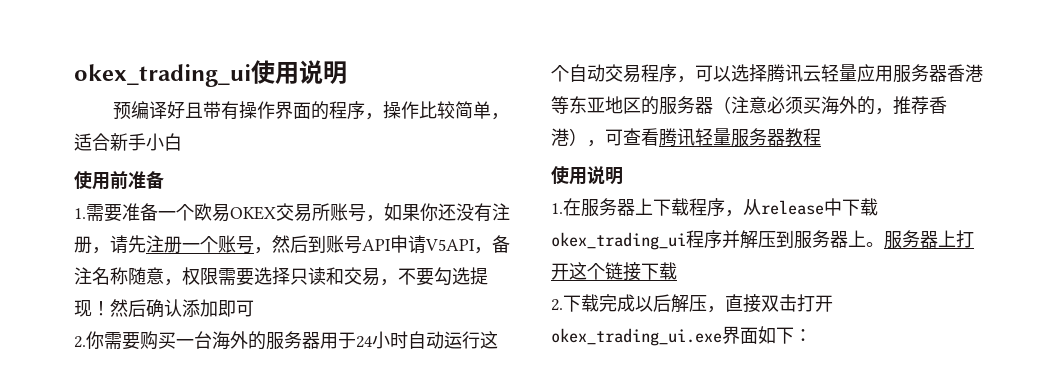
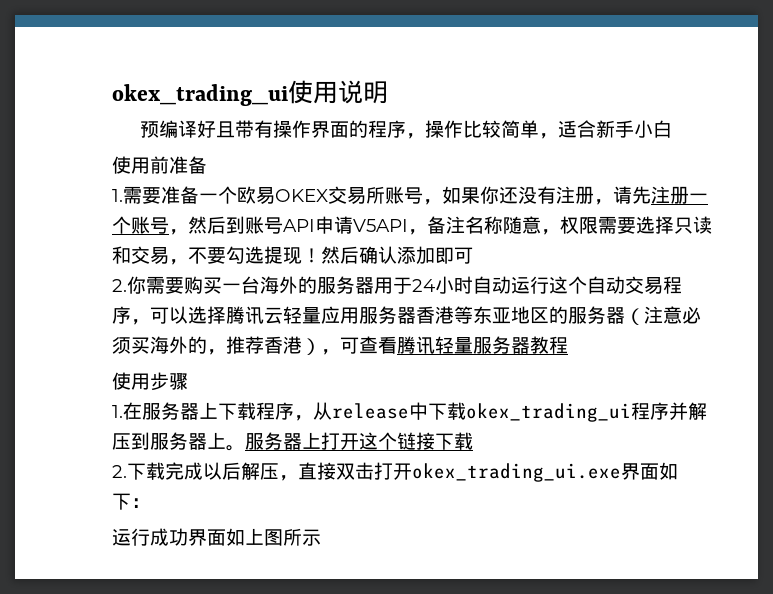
[587,166,623,185] 说明 -> [150,372,188,391] 步骤
(812, 335) none -> [112,528,321,546] // 运行成功界面如上图所示

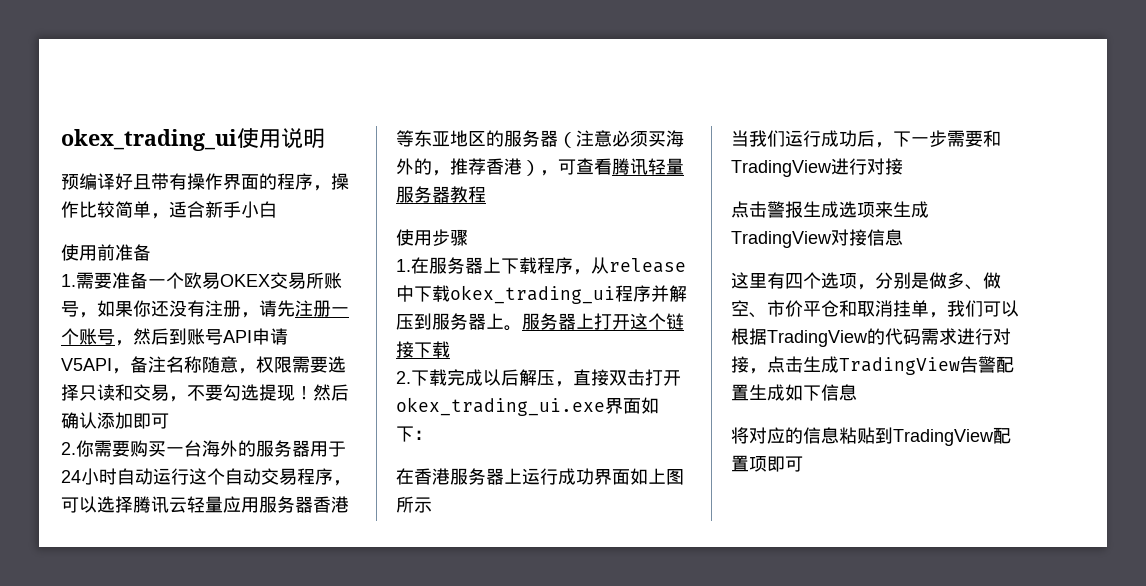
(150, 503) none -> [396,468,522,485] 在香港服务器上
(321, 537) none -> [731,130,1001,148] [731,158,903,177] [731,201,929,218] [731,229,903,248] [731,272,1001,290] [731,300,1019,318] [731,328,1011,347] [731,356,1014,375] [731,384,857,401] [731,427,1011,446] [731,455,803,472] // 当我们运行成功后，下一步需要和TradingView进行对接 // 点击警报生成选项来生成TradingView对接信息 // 这里有四个选项，分别是做多、做空、市价平仓和取消挂单，我们可以根据TradingView的代码需求进行对接，点击生成TradingView告警配置生成如下信息 // 将对应的信息粘贴到TradingView配置项即可

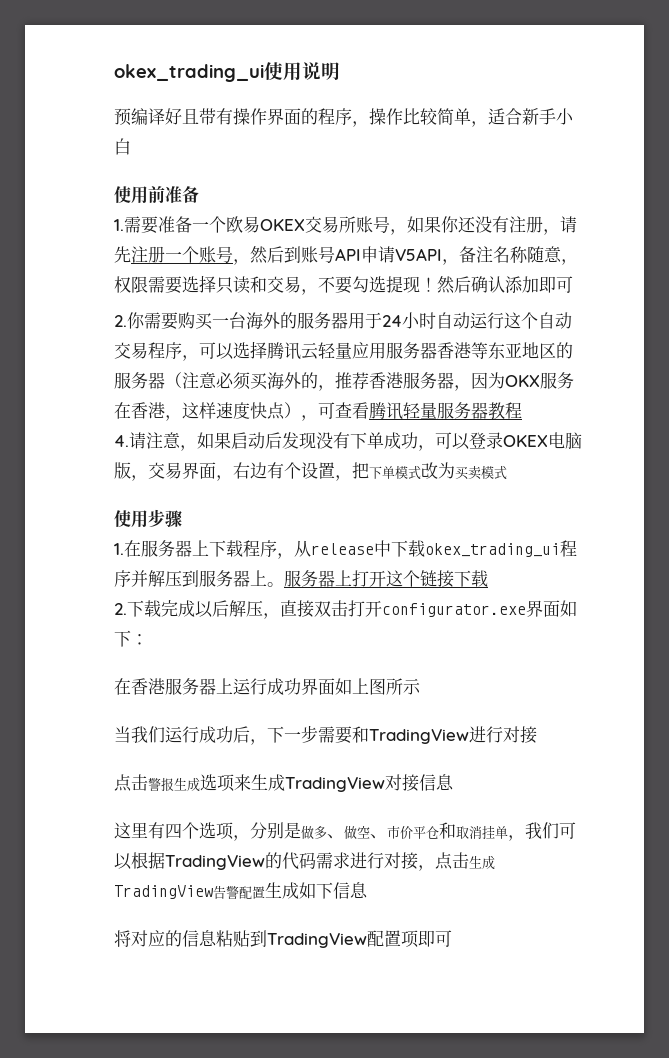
(522, 166) none -> [403,372,574,391] [114,402,285,421] 服务器，因为OKX服务在香港，这样速度快点
(486, 194) none -> [114,432,582,451] [114,462,507,481] // 4.请注意，如果启动后发现没有下单成功，可以登录OKEX电脑版，交易界面，右边有个设置，把下单模式改为买卖模式
[396,397,605,416] okex_trading_ui.exe -> [382,603,526,617] configurator.exe

